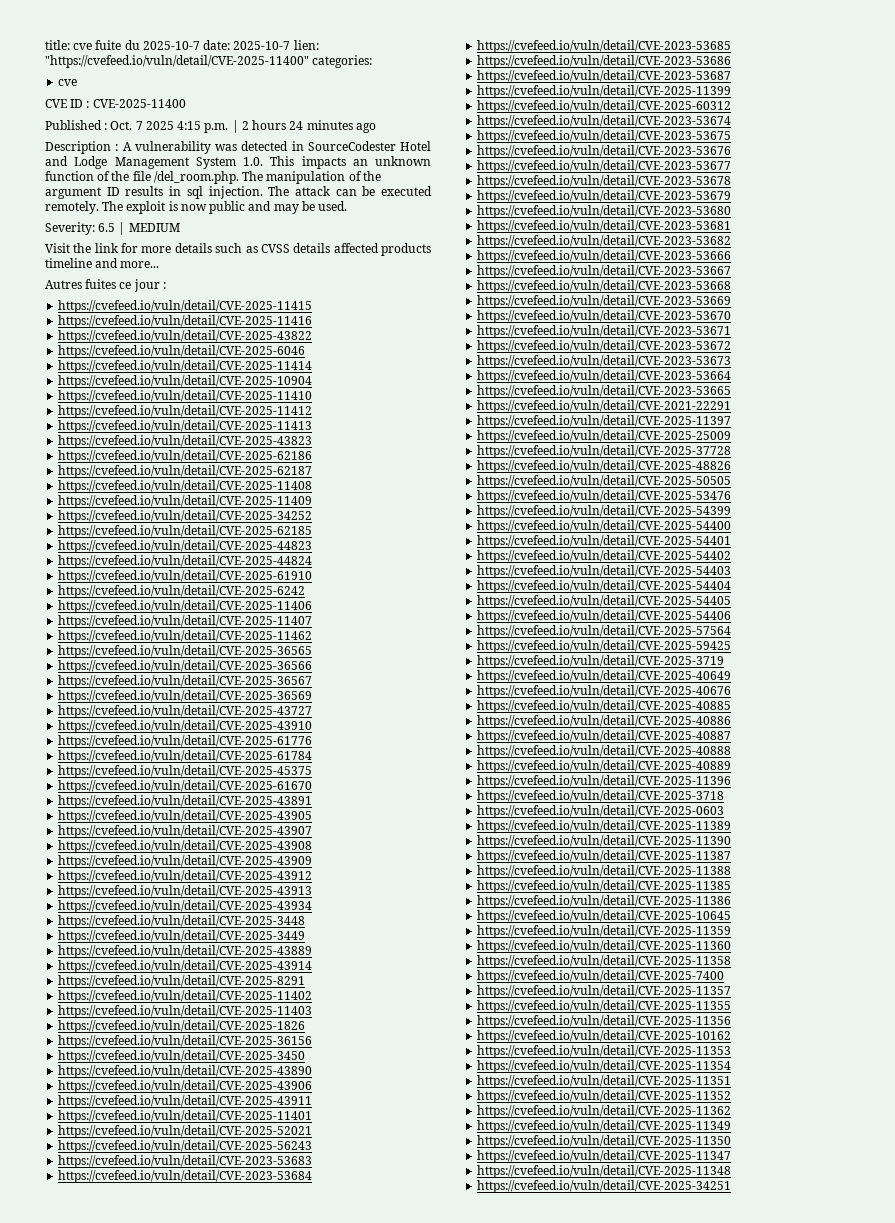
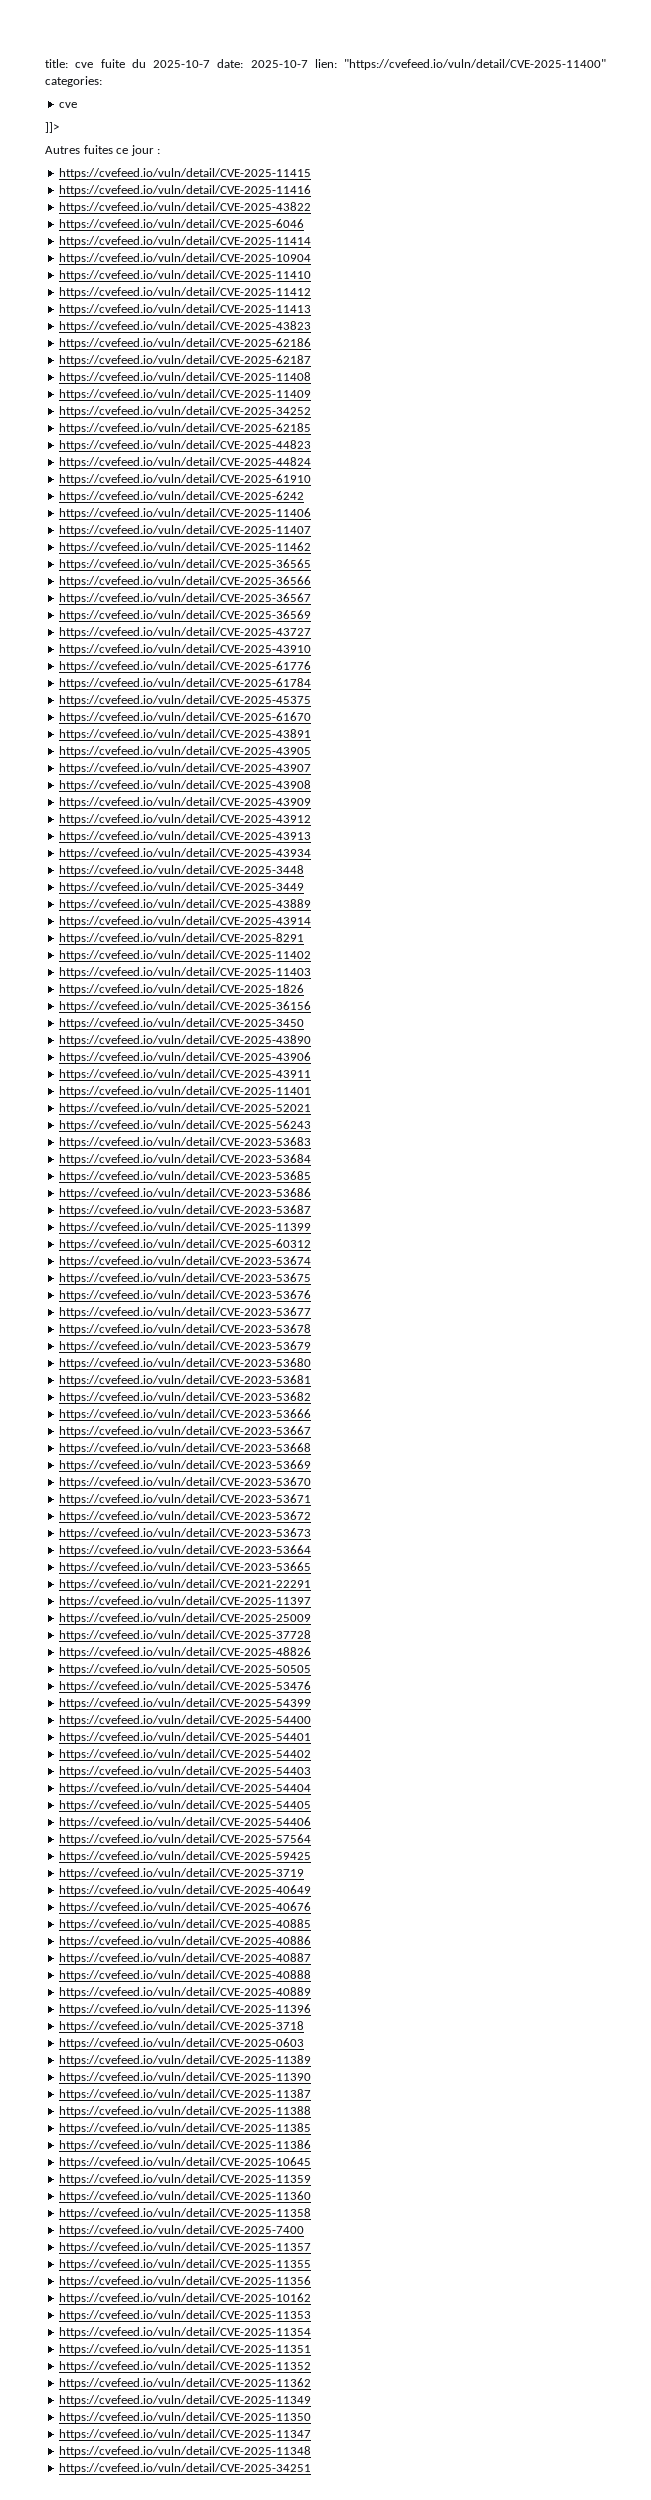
[45,99,186,108] [45,120,376,133] [45,141,431,154] [45,156,431,169] [45,171,381,184] [45,186,432,199] [45,201,348,214] [45,222,180,235] [45,243,432,256] [45,258,160,268] CVE ID : CVE-2025-11400 // Published : Oct. 7 2025 4:15 p.m. | 2 hours 24 minutes ago // Description : A vulnerability was detected in SourceCodester Hotel and Lodge Management System 1.0. This impacts an unknown function of the file /del_room.php. The manipulation of the argument ID results in sql injection. The attack can be executed remotely. The exploit is now public and may be used. // Severity: 6.5 | MEDIUM // Visit the link for more details such as CVSS details affected products timeline and more... -> [45,122,59,133] ]]>

